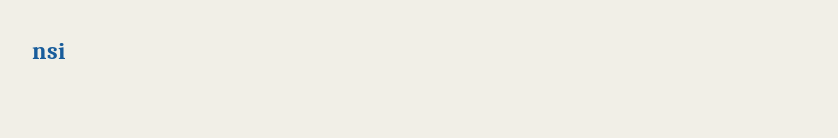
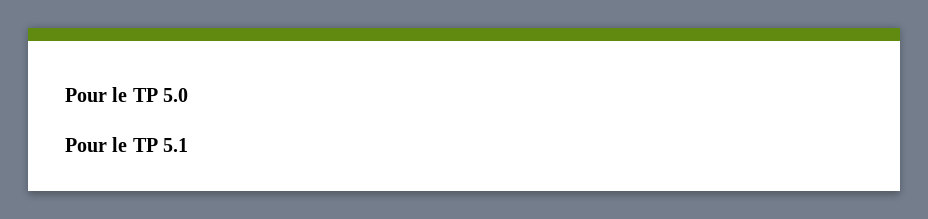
[32,43,66,59] nsi -> [65,87,189,102] [65,137,189,152] Pour le TP 5.0 // Pour le TP 5.1

